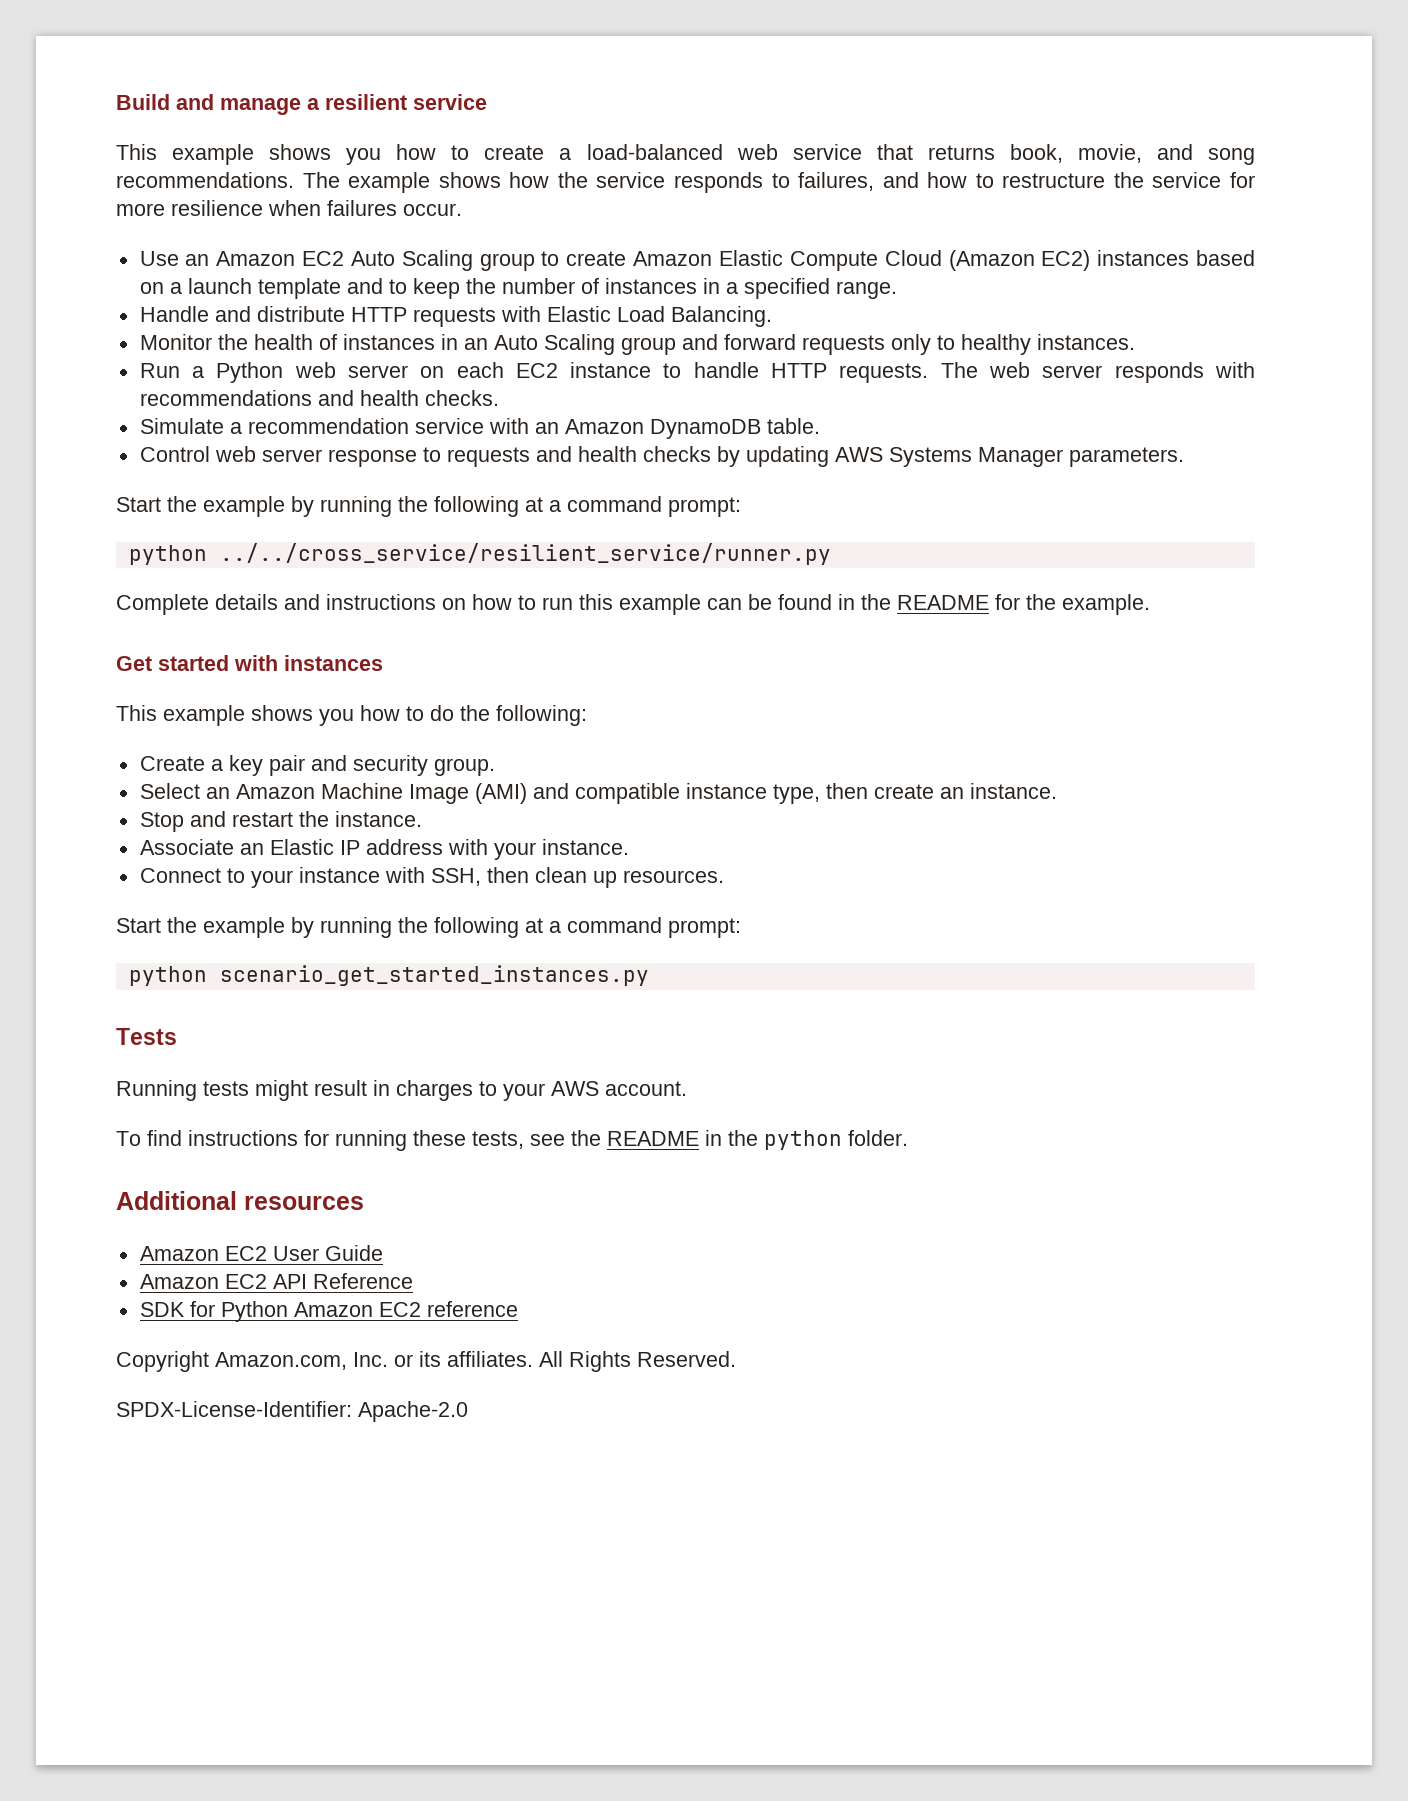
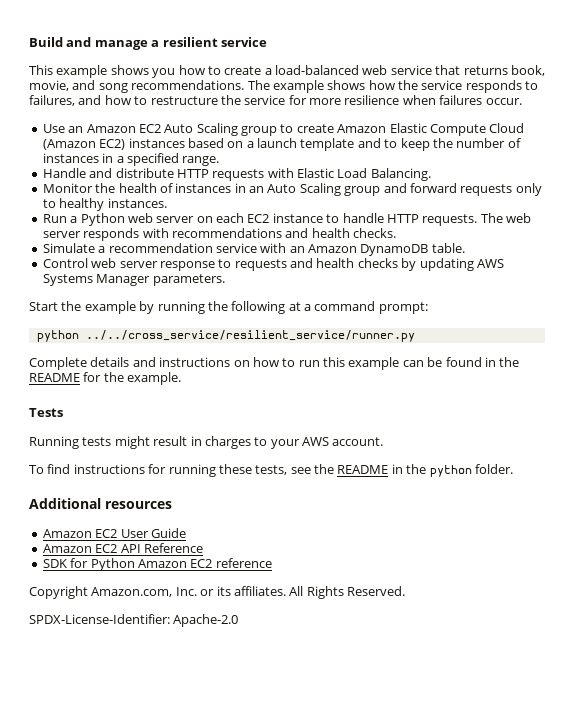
[116,655,383,671] [116,705,587,726] [139,755,495,776] [139,783,1057,804] [139,811,422,832] [139,839,629,860] [139,867,724,888] [116,917,741,938] [128,965,649,986] // Get started with instances // This example shows you how to do the following: // Create a key pair and security group. // Select an Amazon Machine Image (AMI) and compatible instance type, then create an instance. // Stop and restart the instance. // Associate an Elastic IP address with your instance. // Connect to your instance with SSH, then clean up resources. // Start the example by running the following at a command prompt: // python scenario_get_started_instances.py -> (182, 378) none

